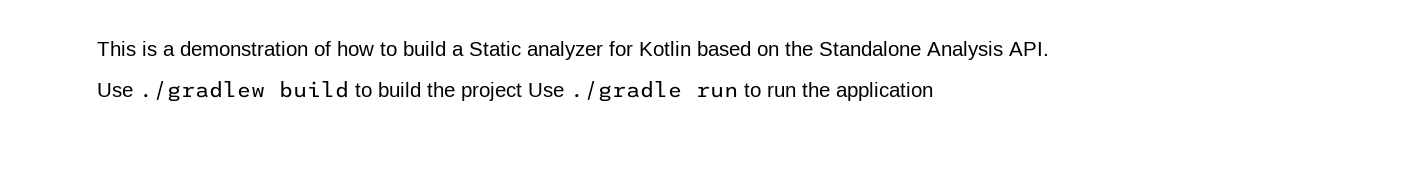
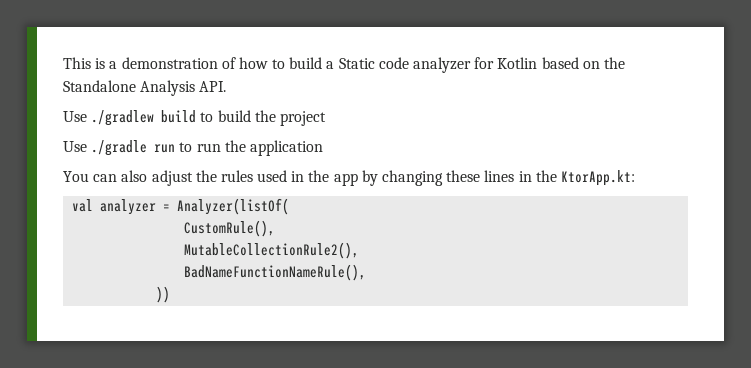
(521, 48) none -> [378,57,409,69] code
(522, 91) none -> (326, 118) //
(933, 91) none -> [63,170,635,186] [72,198,290,215] [184,220,276,237] [184,242,360,259] [184,264,367,281] [156,286,171,303] // You can also adjust the rules used in the app by changing these lines in the KtorApp.kt: // val analyzer = Analyzer(listOf( // CustomRule(), // MutableCollectionRule2(), // BadNameFunctionNameRule(), // ))

